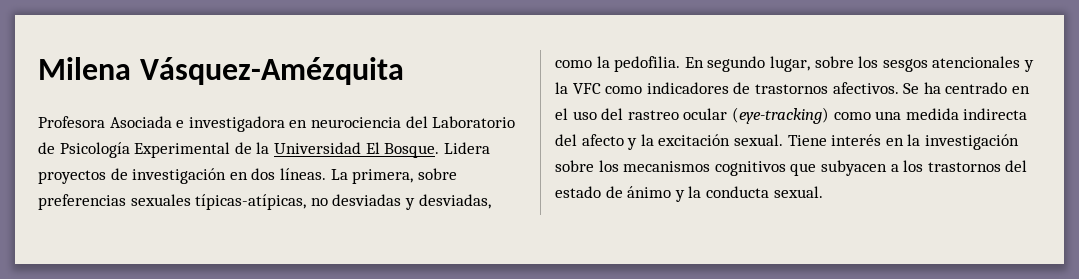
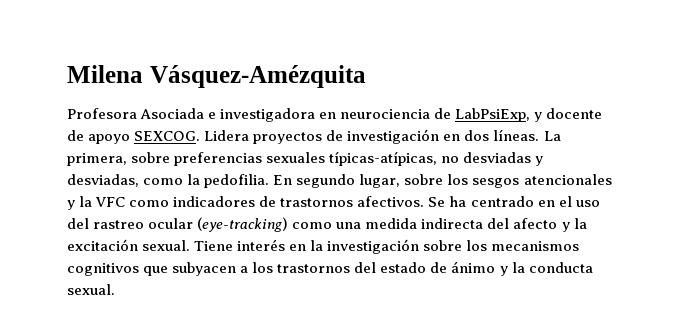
[405,116,516,128] [38,142,440,158] del Laboratorio de Psicología Experimental de la Universidad El Bosque. -> [434,108,603,122] [67,130,201,144] de LabPsiExp, y docente de apoyo SEXCOG.

